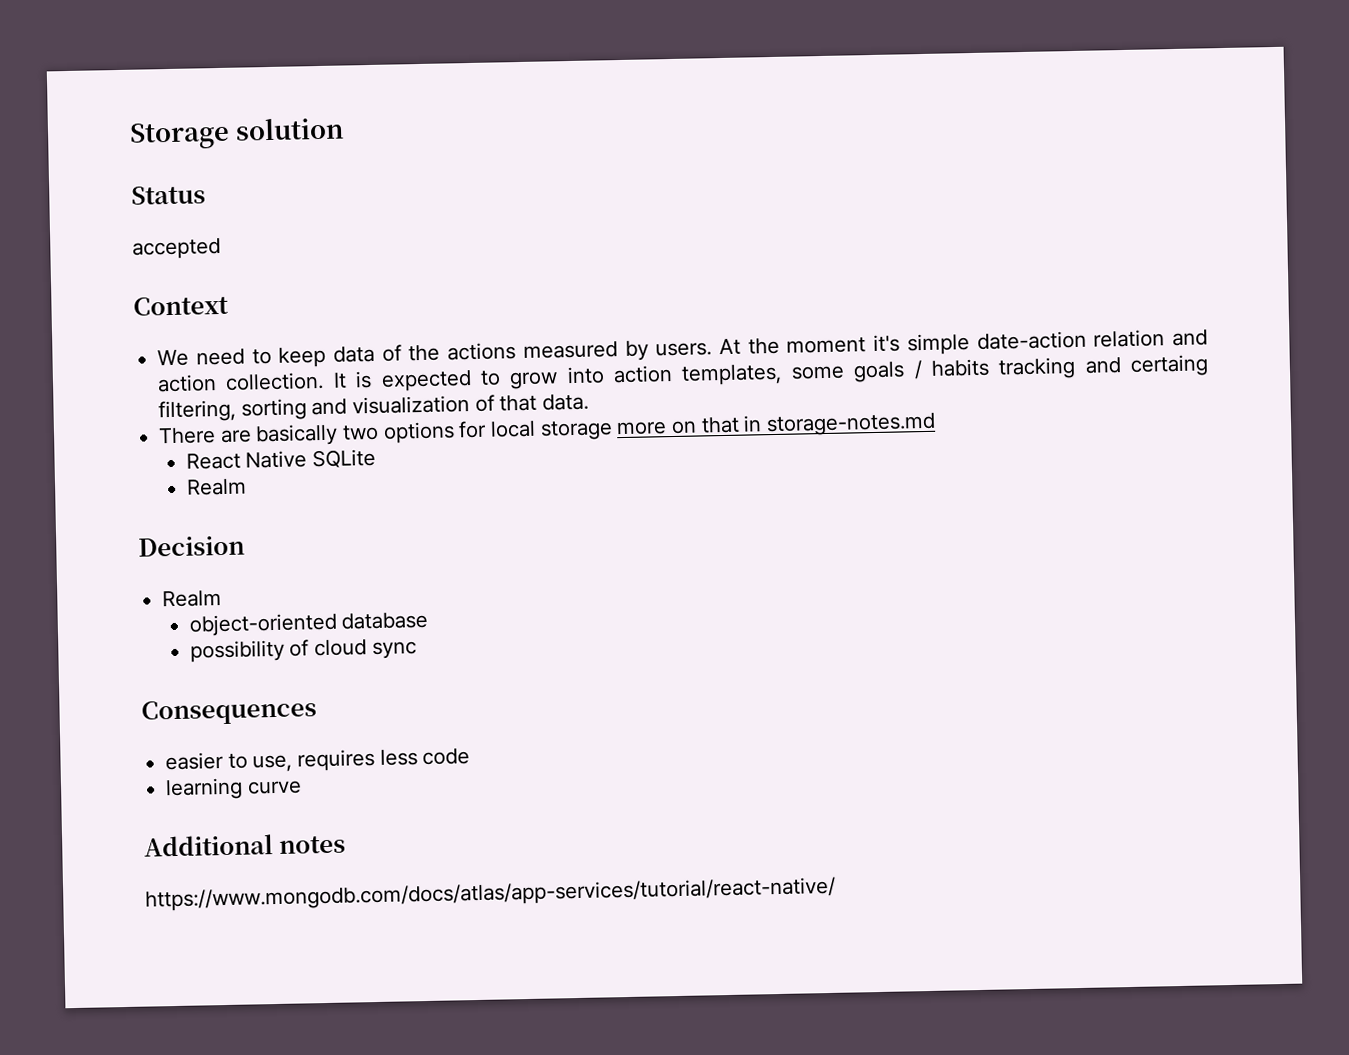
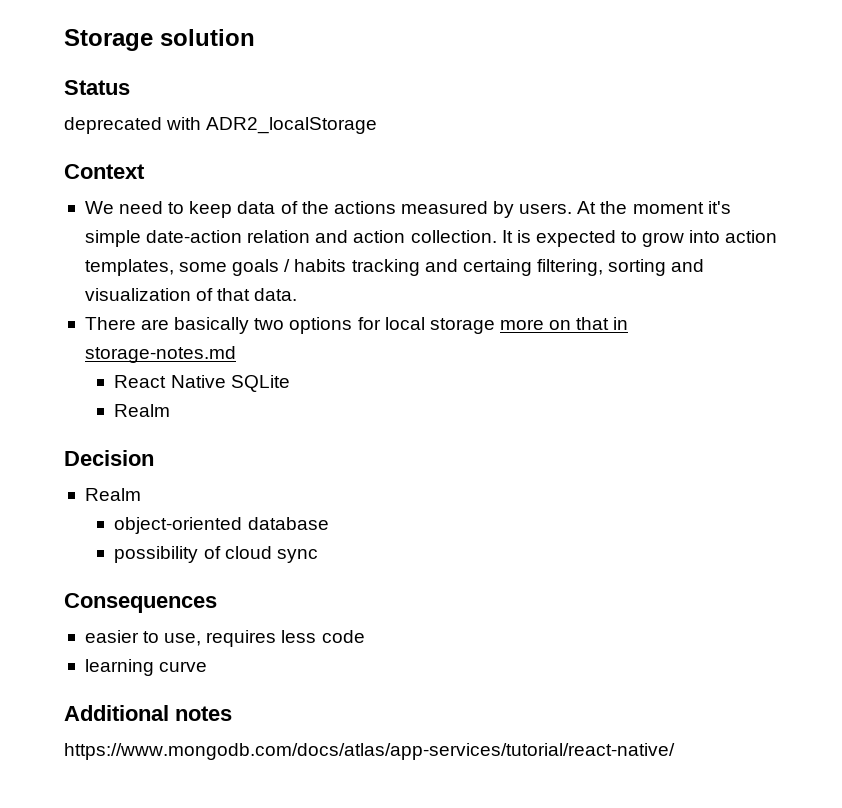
[132,237,221,260] accepted -> [64,117,378,134] deprecated with ADR2_localStorage

